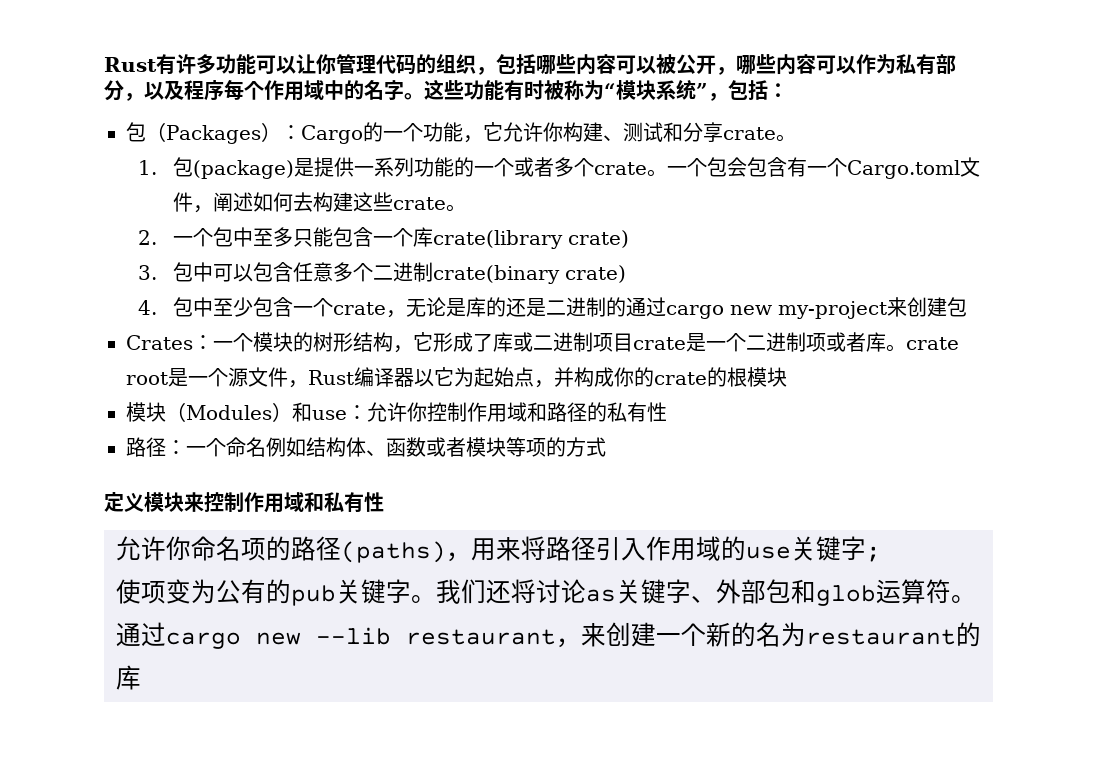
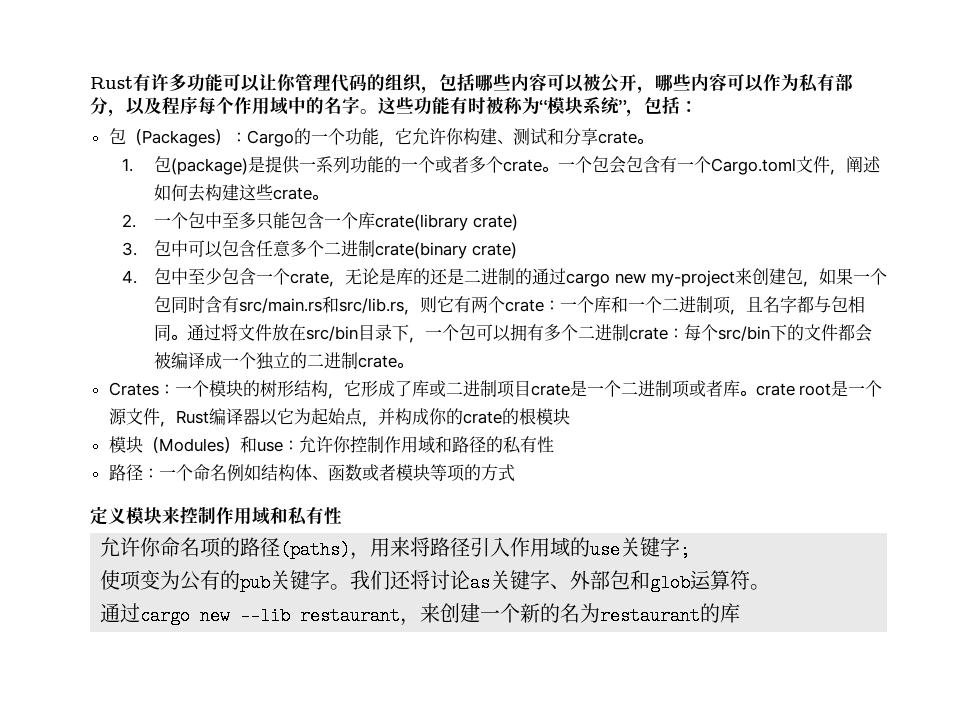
(967, 307) none -> [802,268,887,287] [154,296,866,315] [154,324,873,343] [154,352,414,370] ，如果一个包同时含有src/main.rs和src/lib.rs，则它有两个crate：一个库和一个二进制项，且名字都与包相同。通过将文件放在src/bin目录下，一个包可以拥有多个二进制crate：每个src/bin下的文件都会被编译成一个独立的二进制crate。

